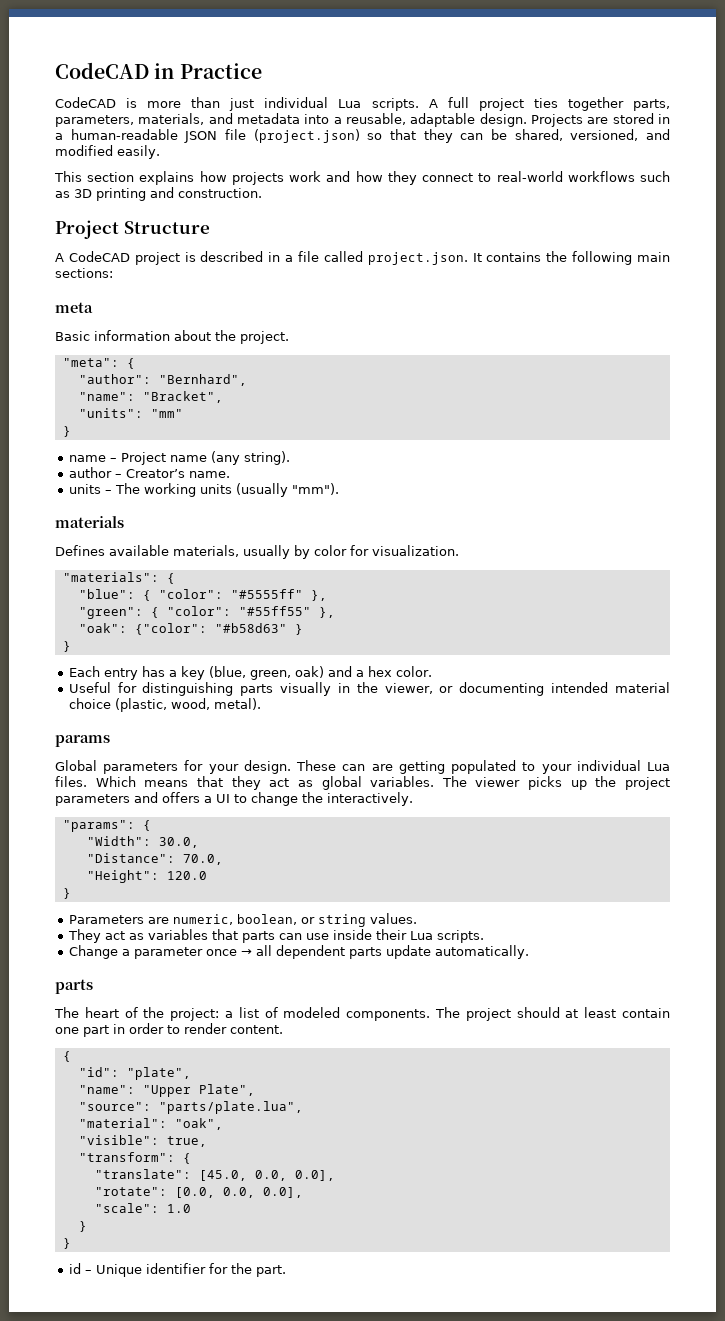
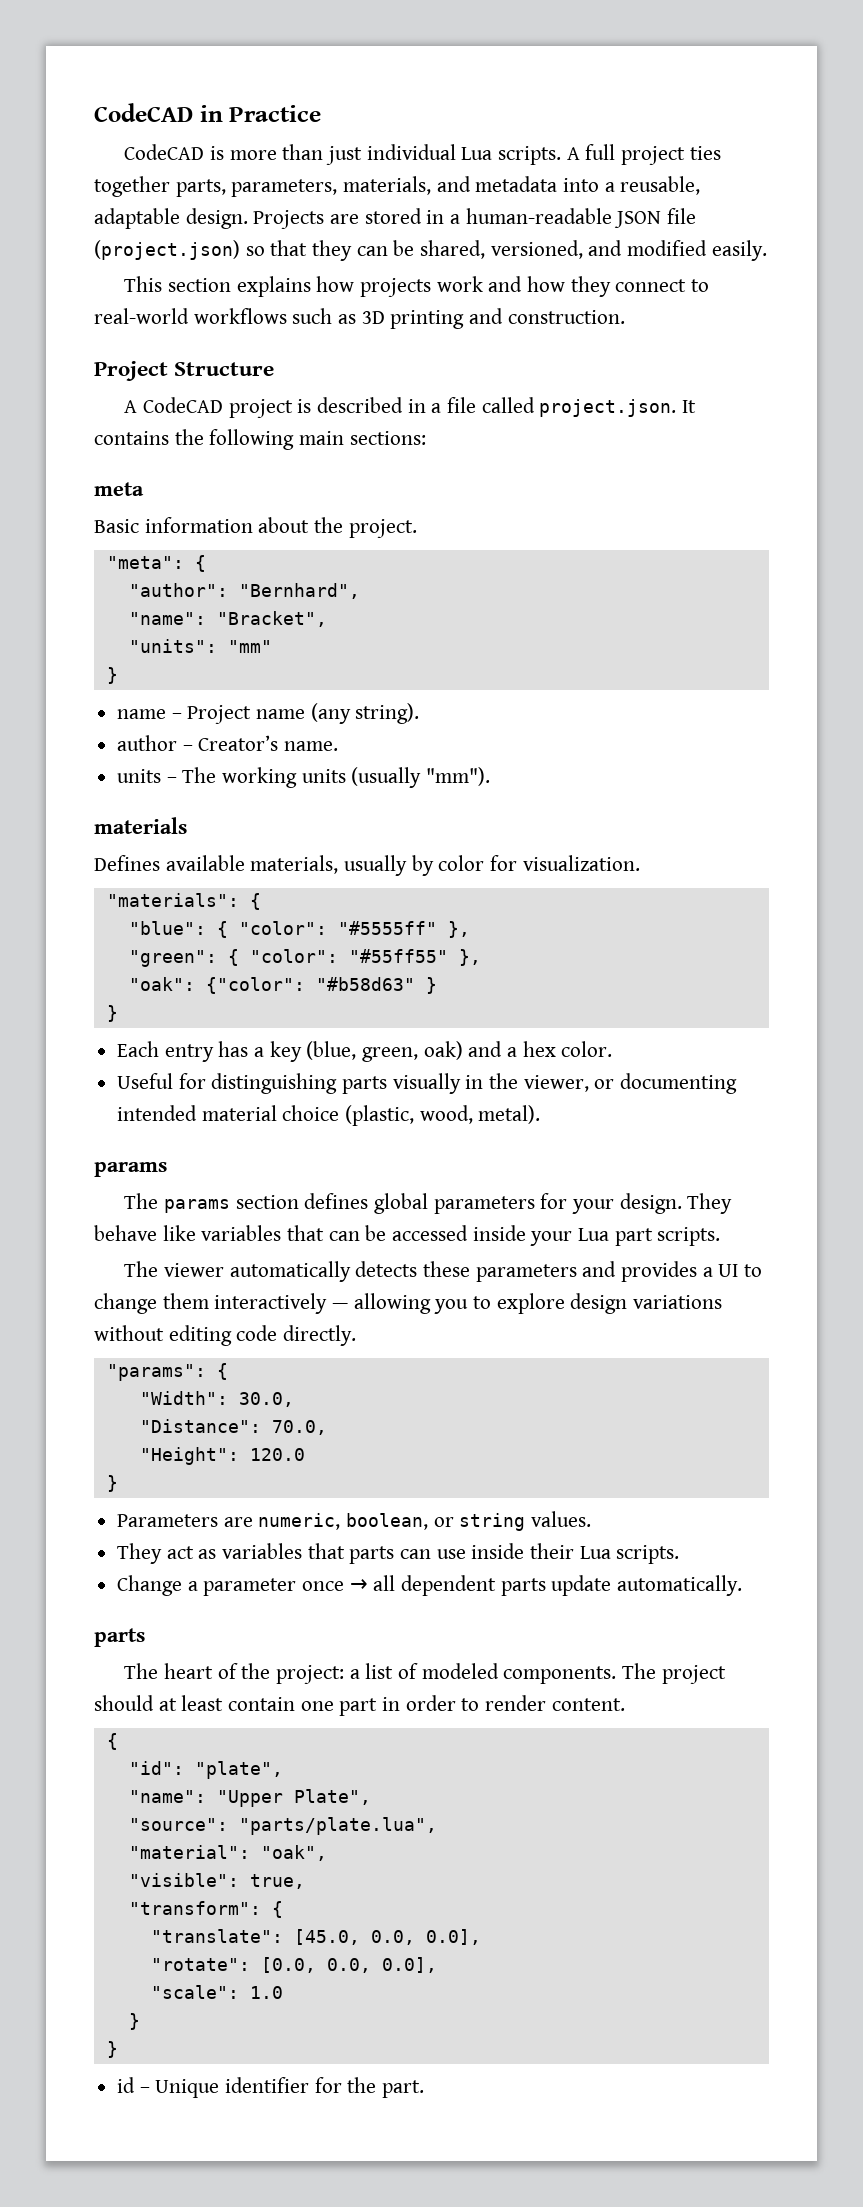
[55,760,670,774] [55,776,670,790] Global parameters for your design. These can are getting populated to your individual Lua files. Which means that they act as global variables. The viewer picks up the project -> [124,1193,733,1214] [94,1225,721,1246] [124,1261,470,1282] The params section defines global parameters for your design. They behave like variables that can be accessed inside your Lua part scripts. // The viewer automatically detects these
[162,792,200,803] offers -> [620,1261,697,1282] provides
[302,792,413,806] the interactively. -> [162,1293,723,1314] [94,1325,357,1346] them interactively — allowing you to explore design variations without editing code directly.

